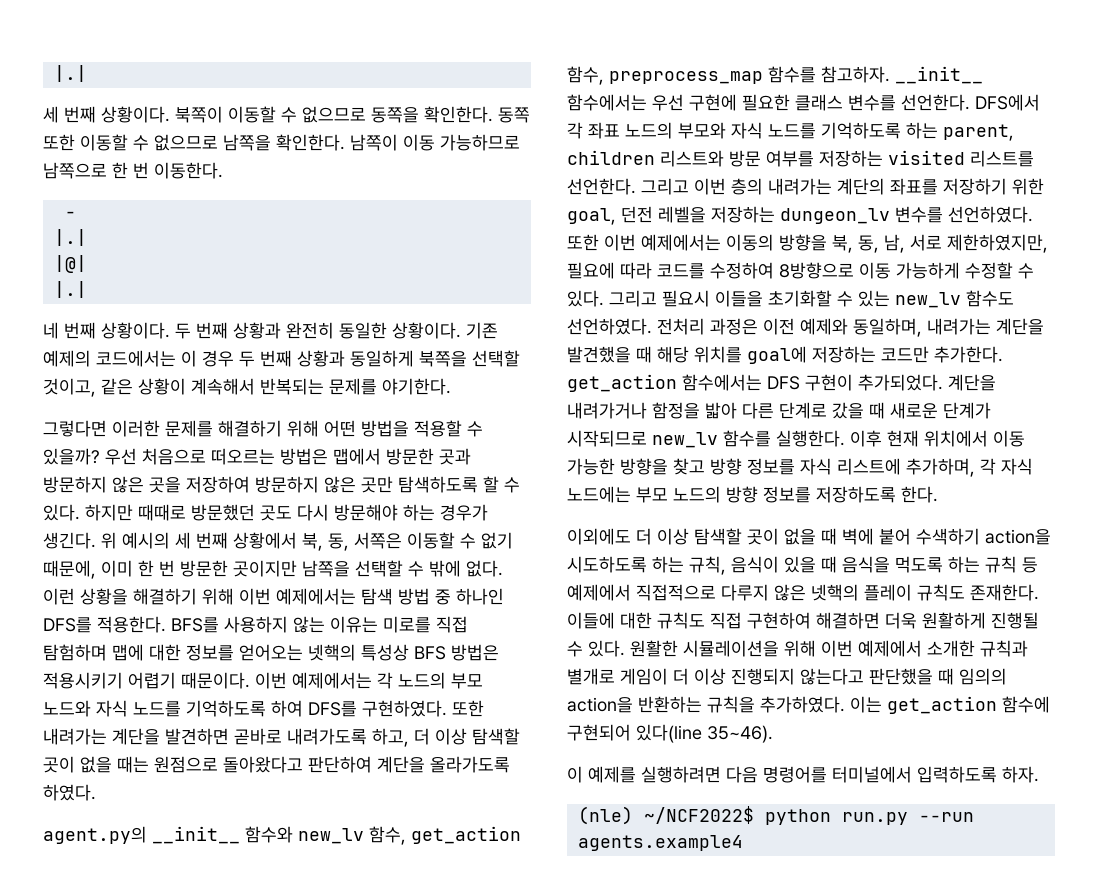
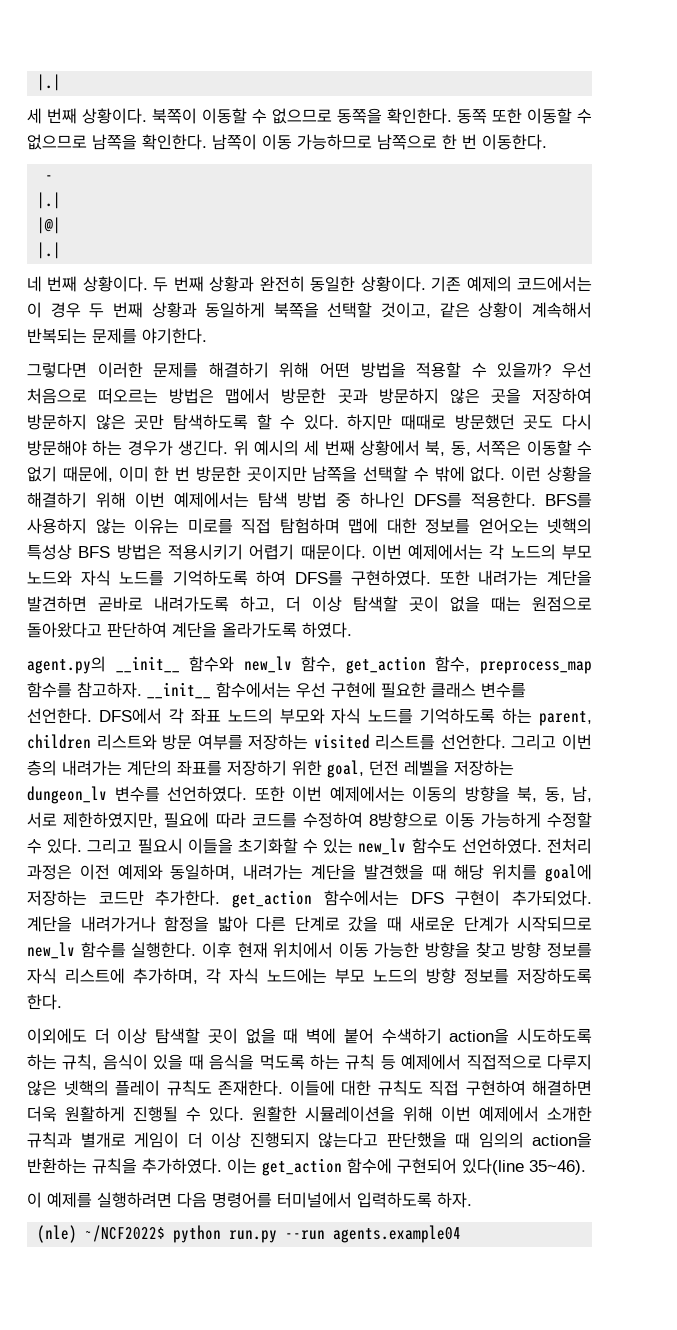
[577,835,743,851] agents.example4 -> [333,1225,462,1243] agents.example04

